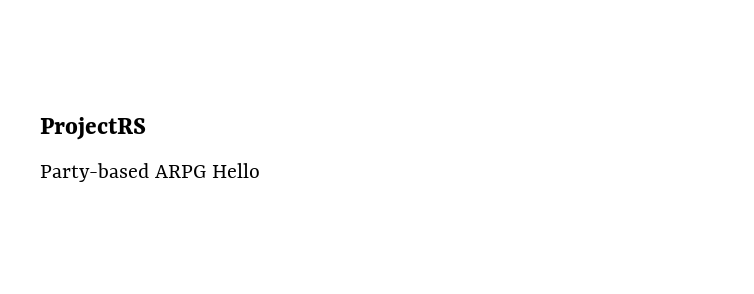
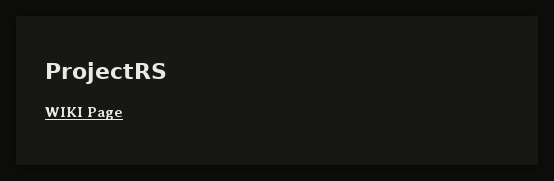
[40,163,261,182] Party-based ARPG Hello -> [45,107,124,120] WIKI Page

